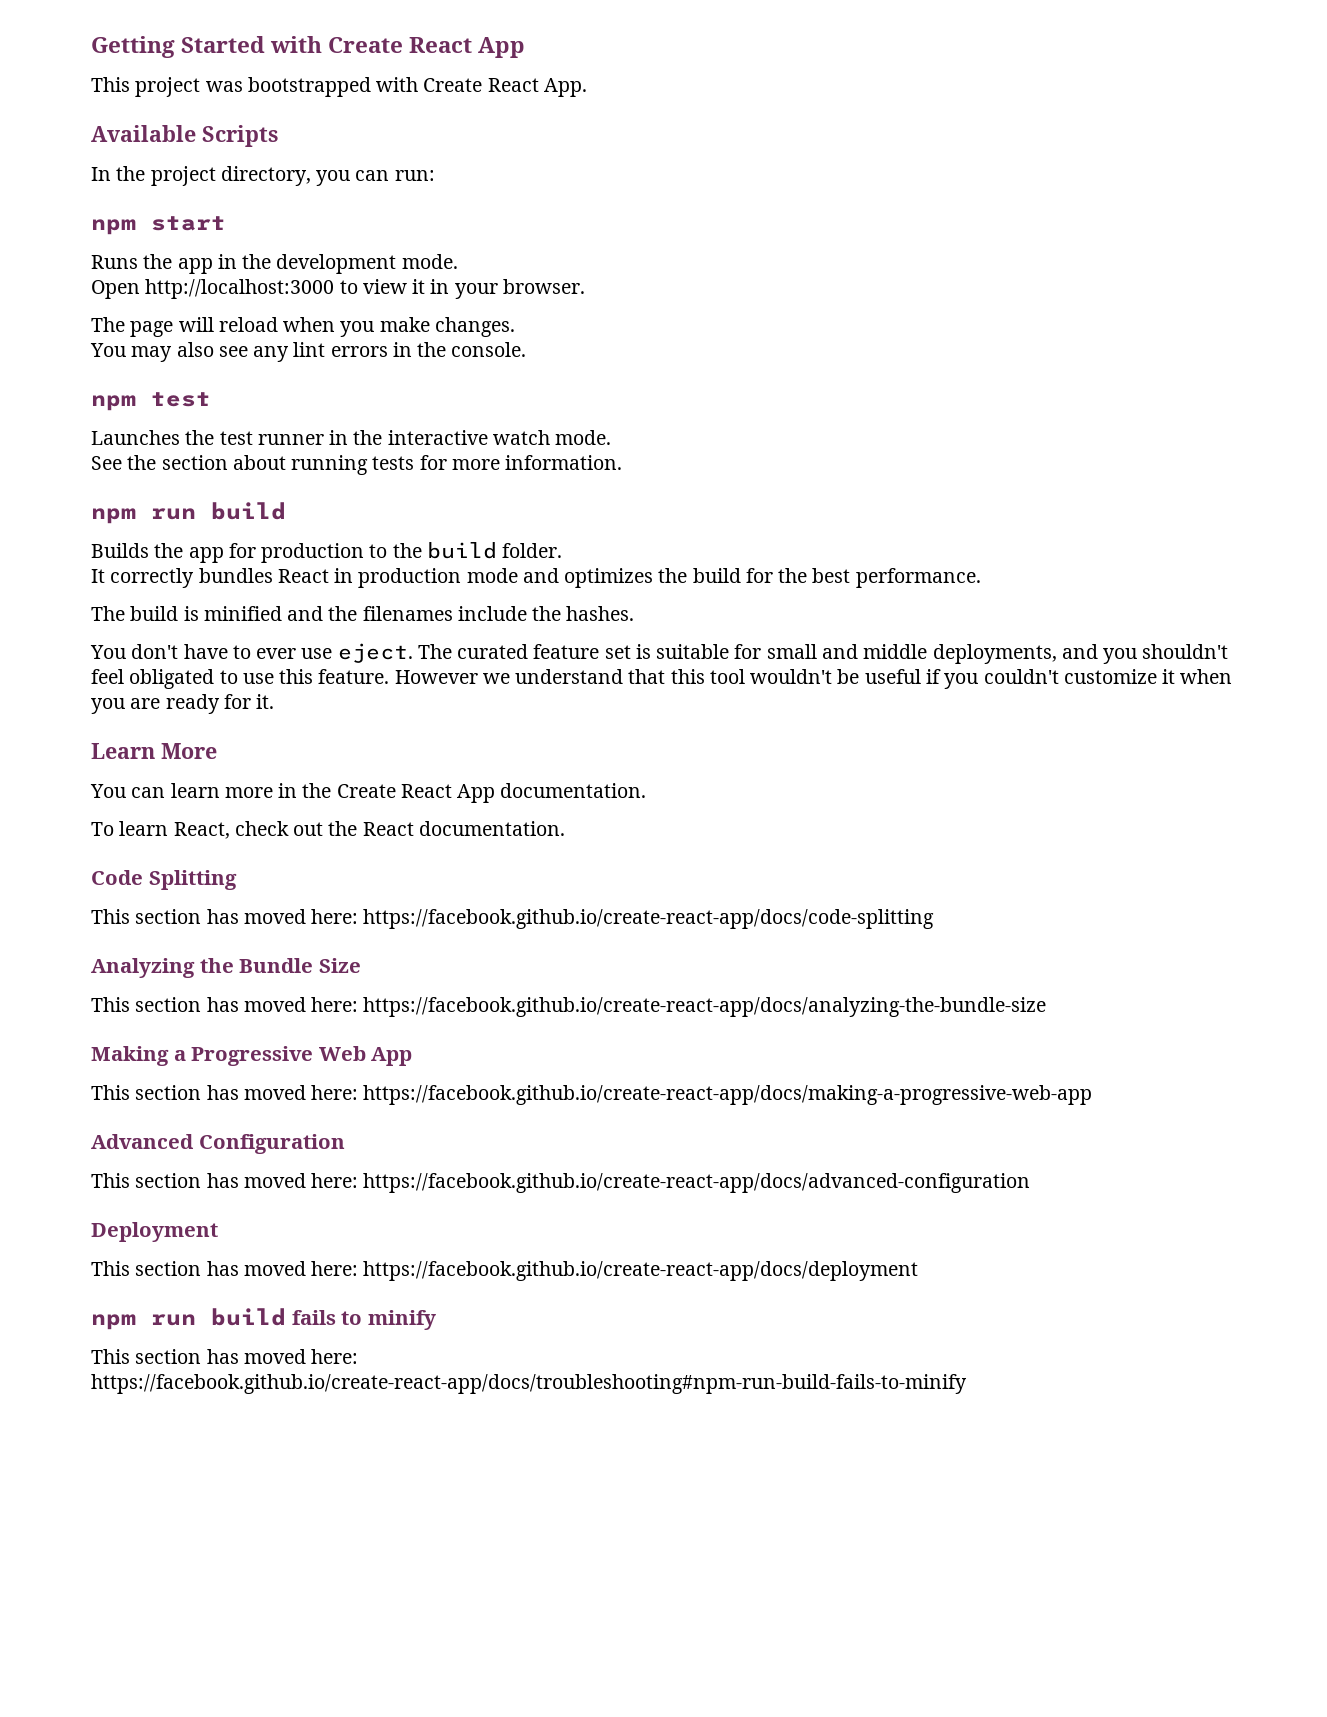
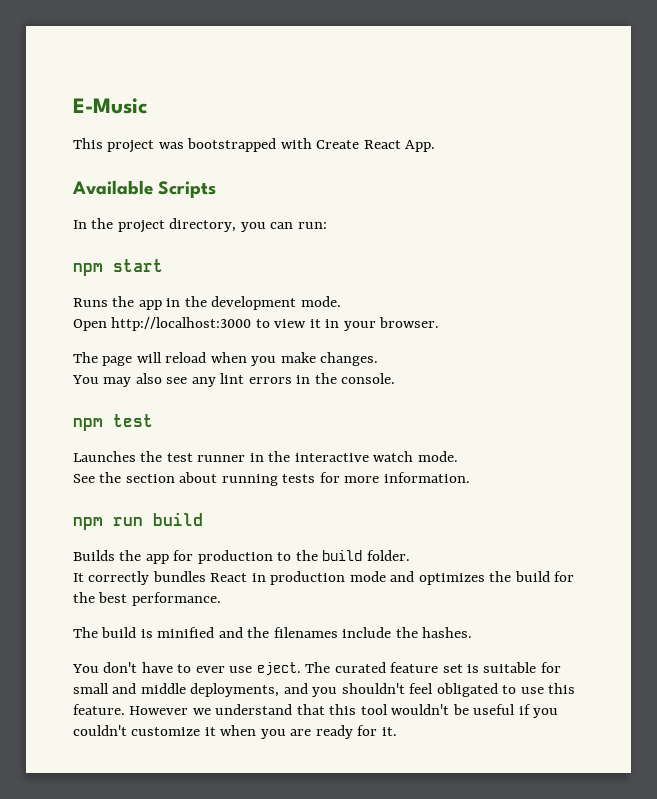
[91,36,526,58] Getting Started with Create React App -> [73,98,147,114] E-Music
[91,743,217,759] [90,783,647,803] [91,821,565,839] [91,870,237,890] [91,909,935,929] [91,958,361,978] [91,997,1047,1017] [91,1046,413,1066] [91,1085,1093,1105] [91,1134,345,1154] [91,1173,1031,1193] [91,1222,218,1242] [91,1261,919,1281] [91,1308,436,1330] [91,1349,359,1364] [91,1374,967,1394] // Learn More // You can learn more in the Create React App documentation. // To learn React, check out the React documentation. // Code Splitting // This section has moved here: https://facebook.github.io/create-react-app/docs/code-splitting // Analyzing the Bundle Size // This section has moved here: https://facebook.github.io/create-react-app/docs/analyzing-the-bundle-size // Making a Progressive Web App // This section has moved here: https://facebook.github.io/create-react-app/docs/making-a-progressive-web-app // Advanced Configuration // This section has moved here: https://facebook.github.io/create-react-app/docs/advanced-configuration // Deployment // This section has moved here: https://facebook.github.io/create-react-app/docs/deployment // npm run build fails to minify // This section has moved here: https://facebook.github.io/create-react-app/docs/troubleshooting#npm-run-build-fails-to-minify -> (397, 731) none

